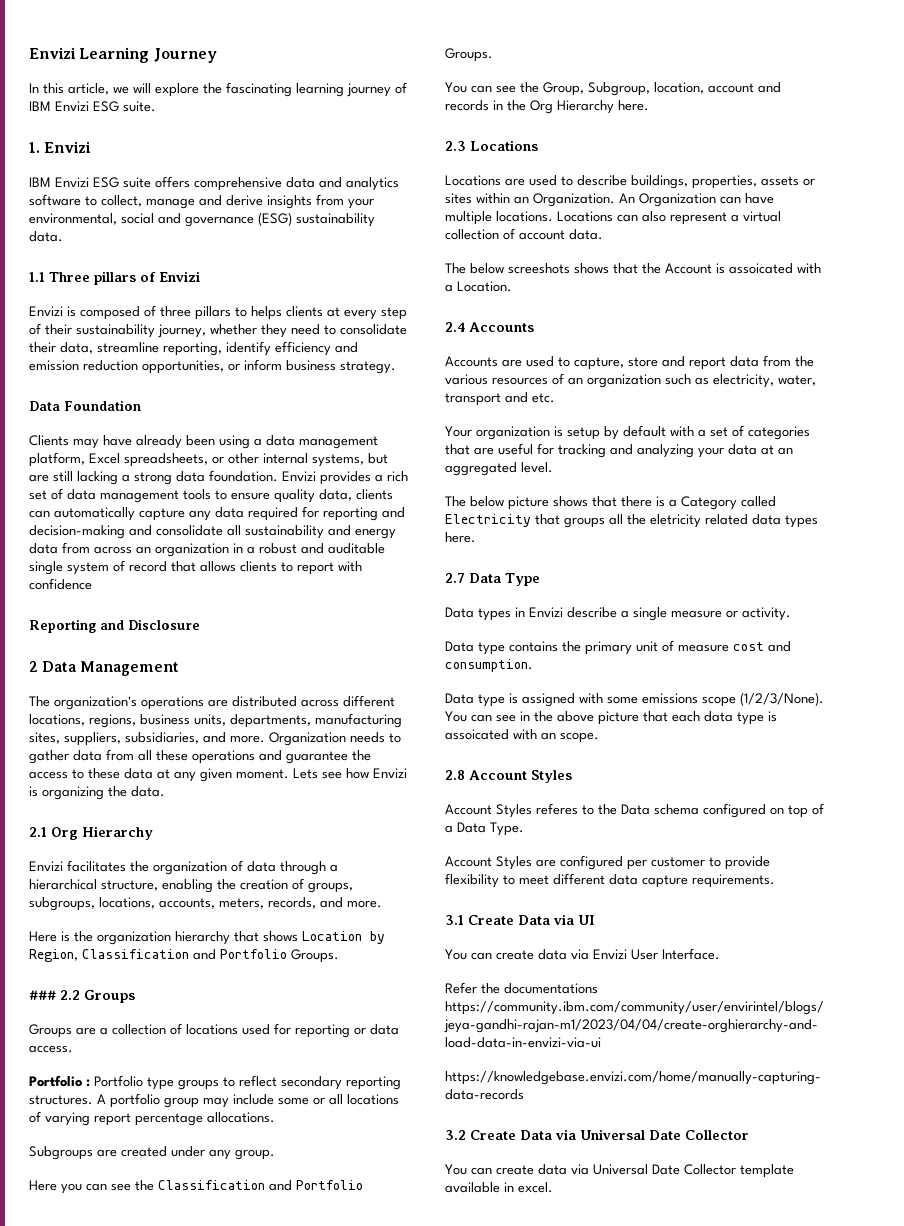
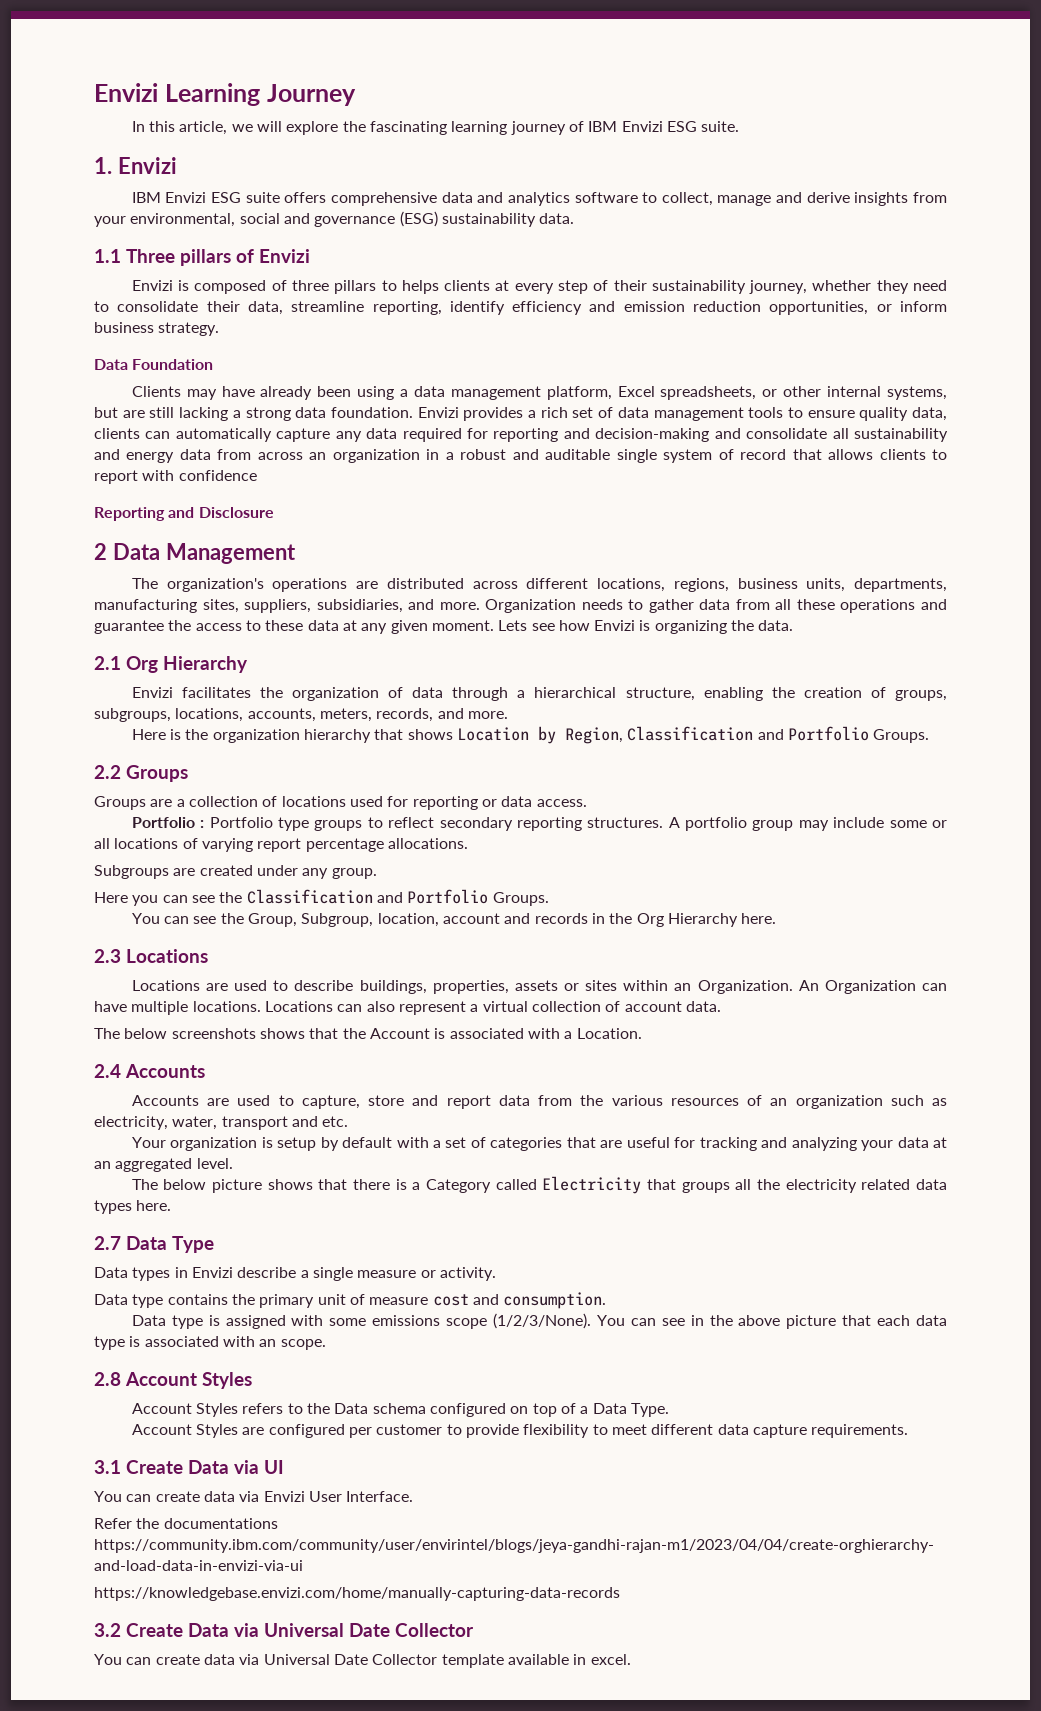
[29,990,56,1000] ### -> (930, 736) none
[508,263,570,274] screeshots -> [171,1028,256,1039] screenshots
[729,263,793,274] assoicated -> [449,1028,524,1039] associated
[650,514,701,528] eletricity -> [785,1179,857,1193] electricity
[445,729,509,740] assoicated -> [144,1336,219,1347] associated
[536,803,578,815] referes -> [242,1403,284,1414] refers

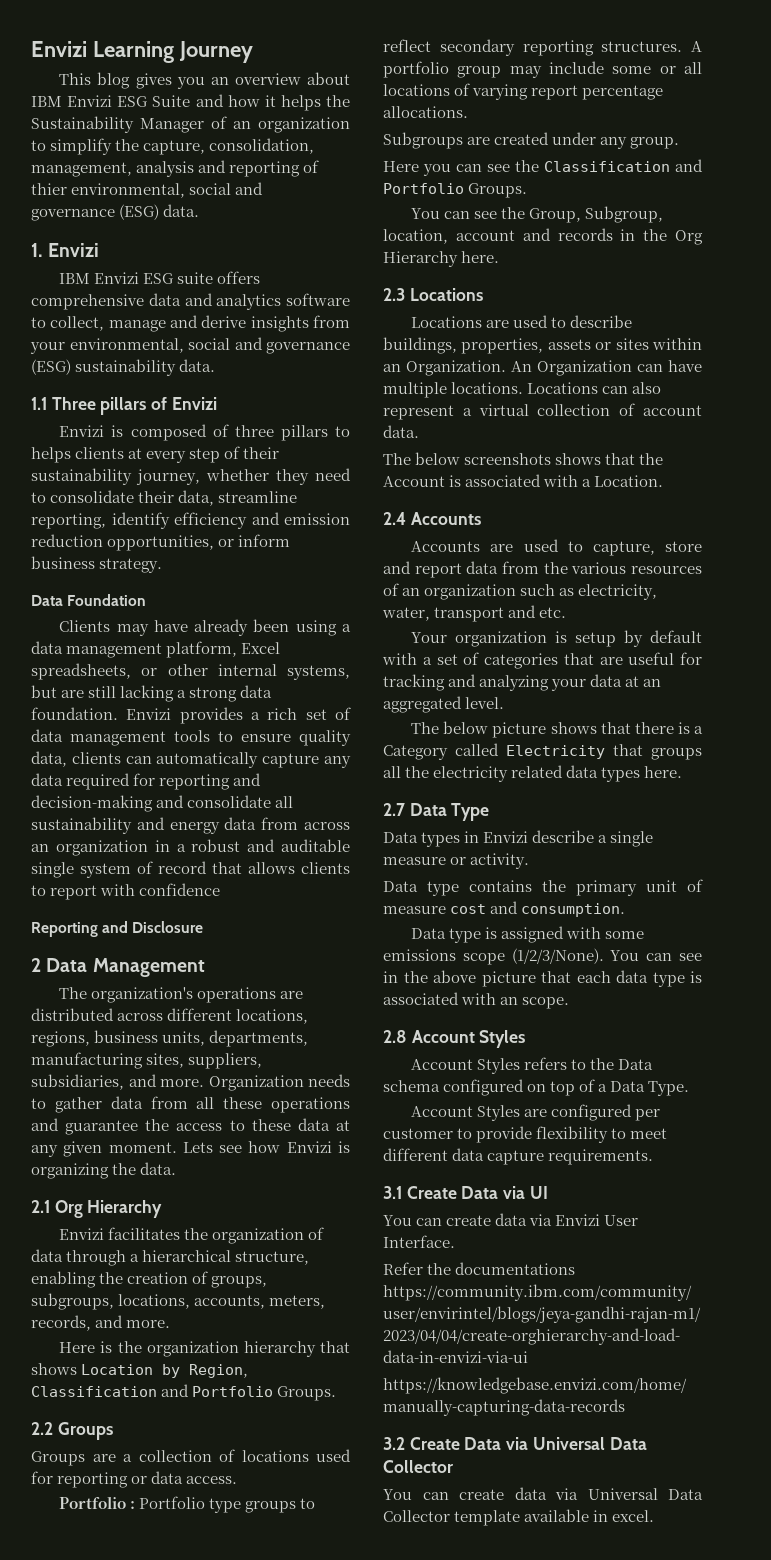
[131,121,740,135] In this article, we will explore the fascinating learning journey of IBM Envizi ESG suite. -> [59,72,350,89] [31,94,350,111] [31,116,350,133] [31,138,315,155] [31,160,320,177] [31,182,264,198] [31,204,200,221] This blog gives you an overview about IBM Envizi ESG Suite and how it helps the Sustainability Manager of an organization to simplify the capture, consolidation, management, analysis and reporting of thier environmental, social and governance (ESG) data.
[349,1623,390,1637] Date -> [609,1437,647,1450] Data
[333,1654,368,1665] Date -> [668,1489,703,1500] Data

